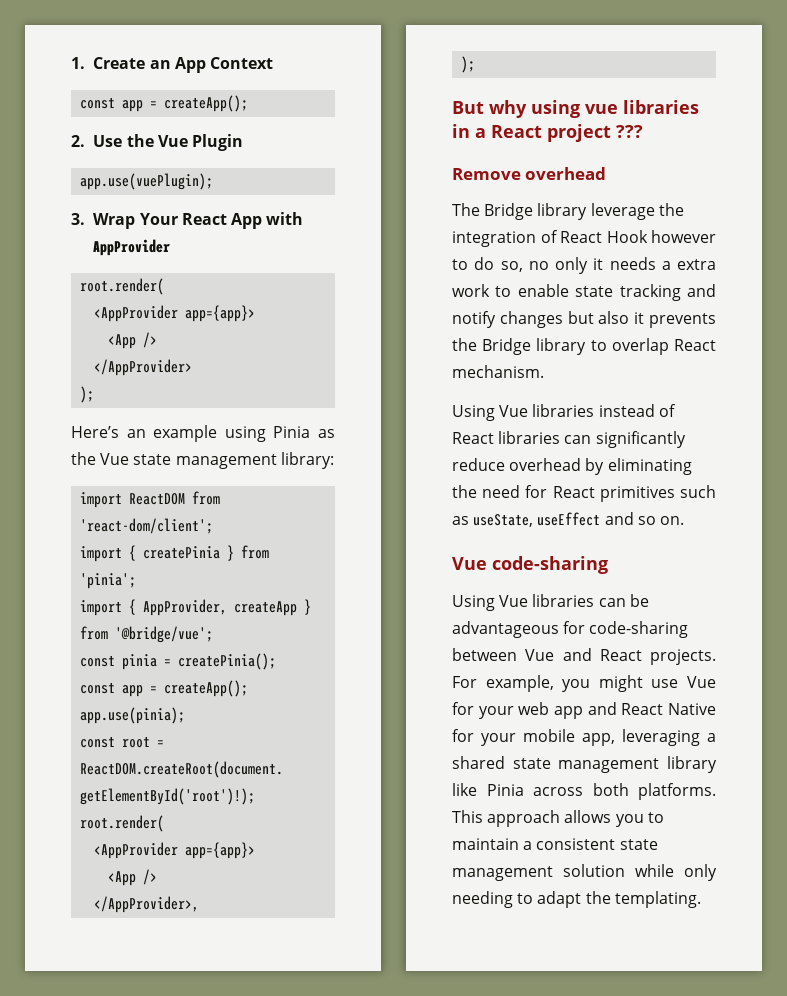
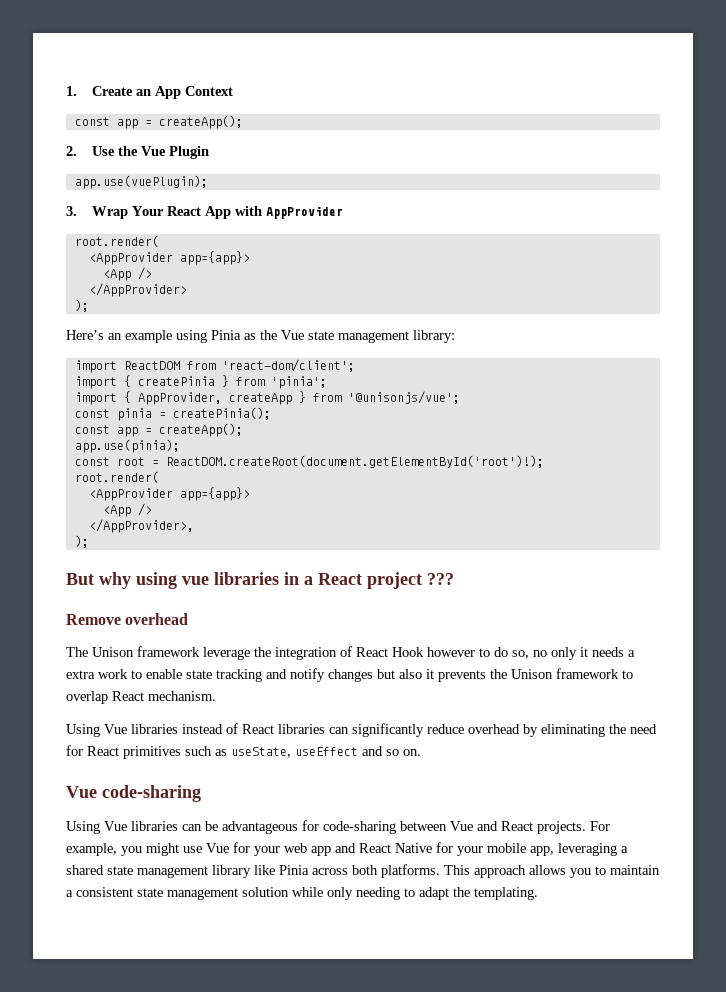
[115,626,214,643] '@bridge/vue'; -> [347,391,460,404] '@unisonjs/vue';
[484,203,588,220] Bridge library -> [92,646,200,657] Unison framework
[482,338,587,355] Bridge library -> [511,668,619,679] Unison framework

